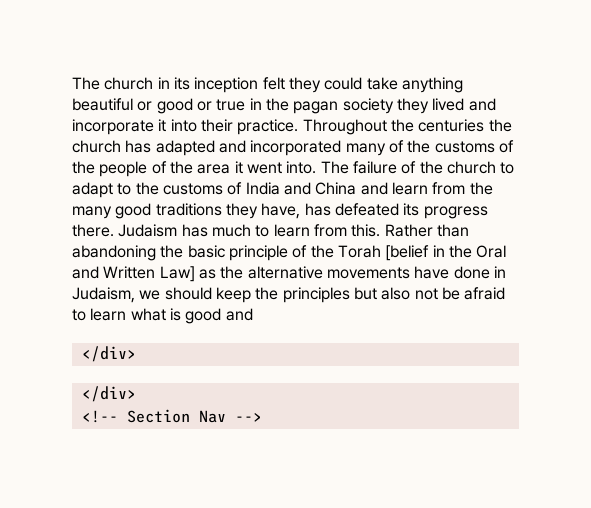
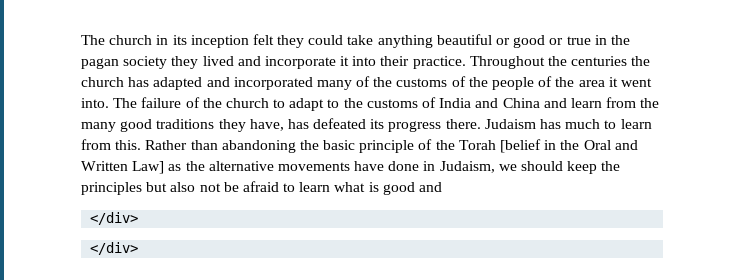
[81,409,262,423] // <!-- Section Nav --> -> (139, 248) none

